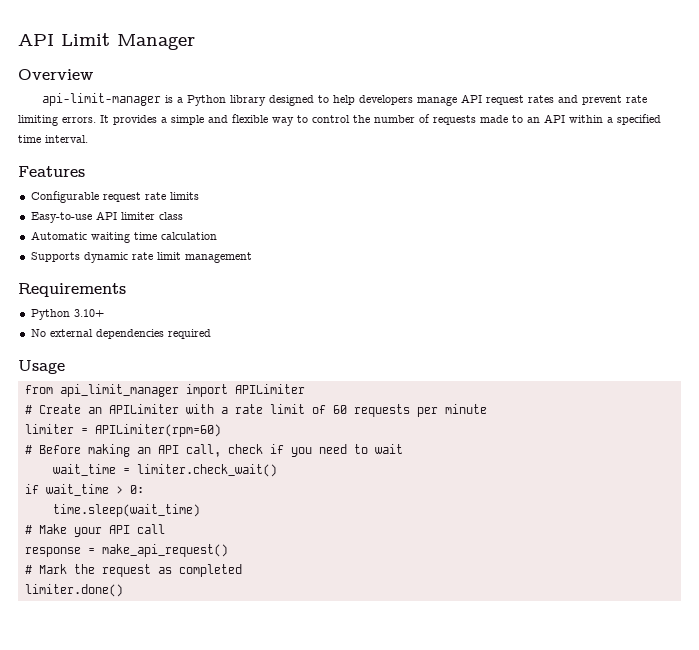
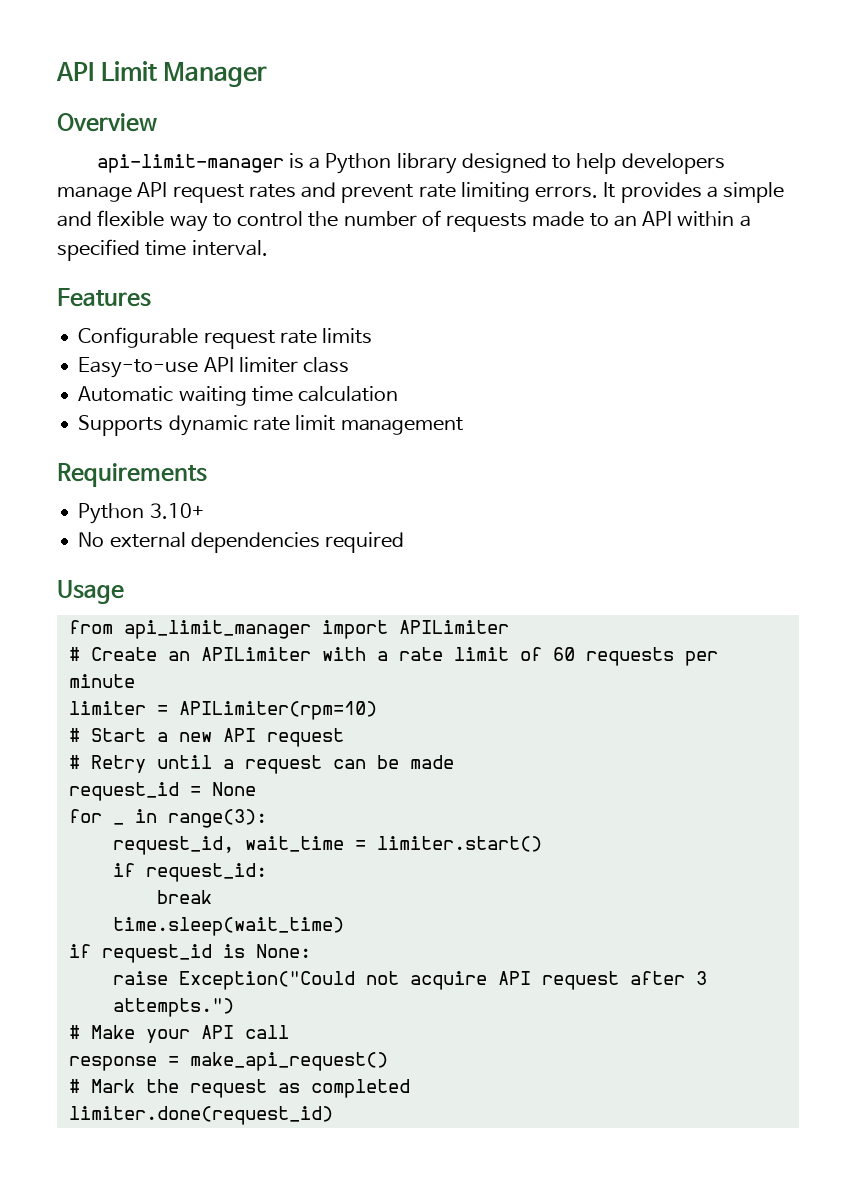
[94,424,221,437] [24,444,403,457] APILimiter(rpm=60) // # Before making an API call, check if you need to wait // -> [178,701,377,720] [68,728,344,747] [68,755,454,774] [68,782,256,801] [68,809,102,823] [112,823,124,825] [134,809,267,828] [112,836,234,855] APILimiter(rpm=10) // # Start a new API request // # Retry until a request can be made // request_id = None // for _ in range(3): // request_id,
[136,464,277,477] [24,484,144,496] [52,504,200,517] limiter.check_wait() // if wait_time > 0: // time.sleep(wait_time) -> [376,836,542,852] [112,863,267,882] [156,890,212,904] [112,917,344,936] [68,944,311,963] [112,971,707,990] [112,998,234,1017] limiter.start() // if request_id: // break // time.sleep(wait_time) // if request_id is None: // raise Exception("Could not acquire API request after 3 attempts.")
[24,584,123,597] limiter.done() -> [68,1106,333,1125] limiter.done(request_id)

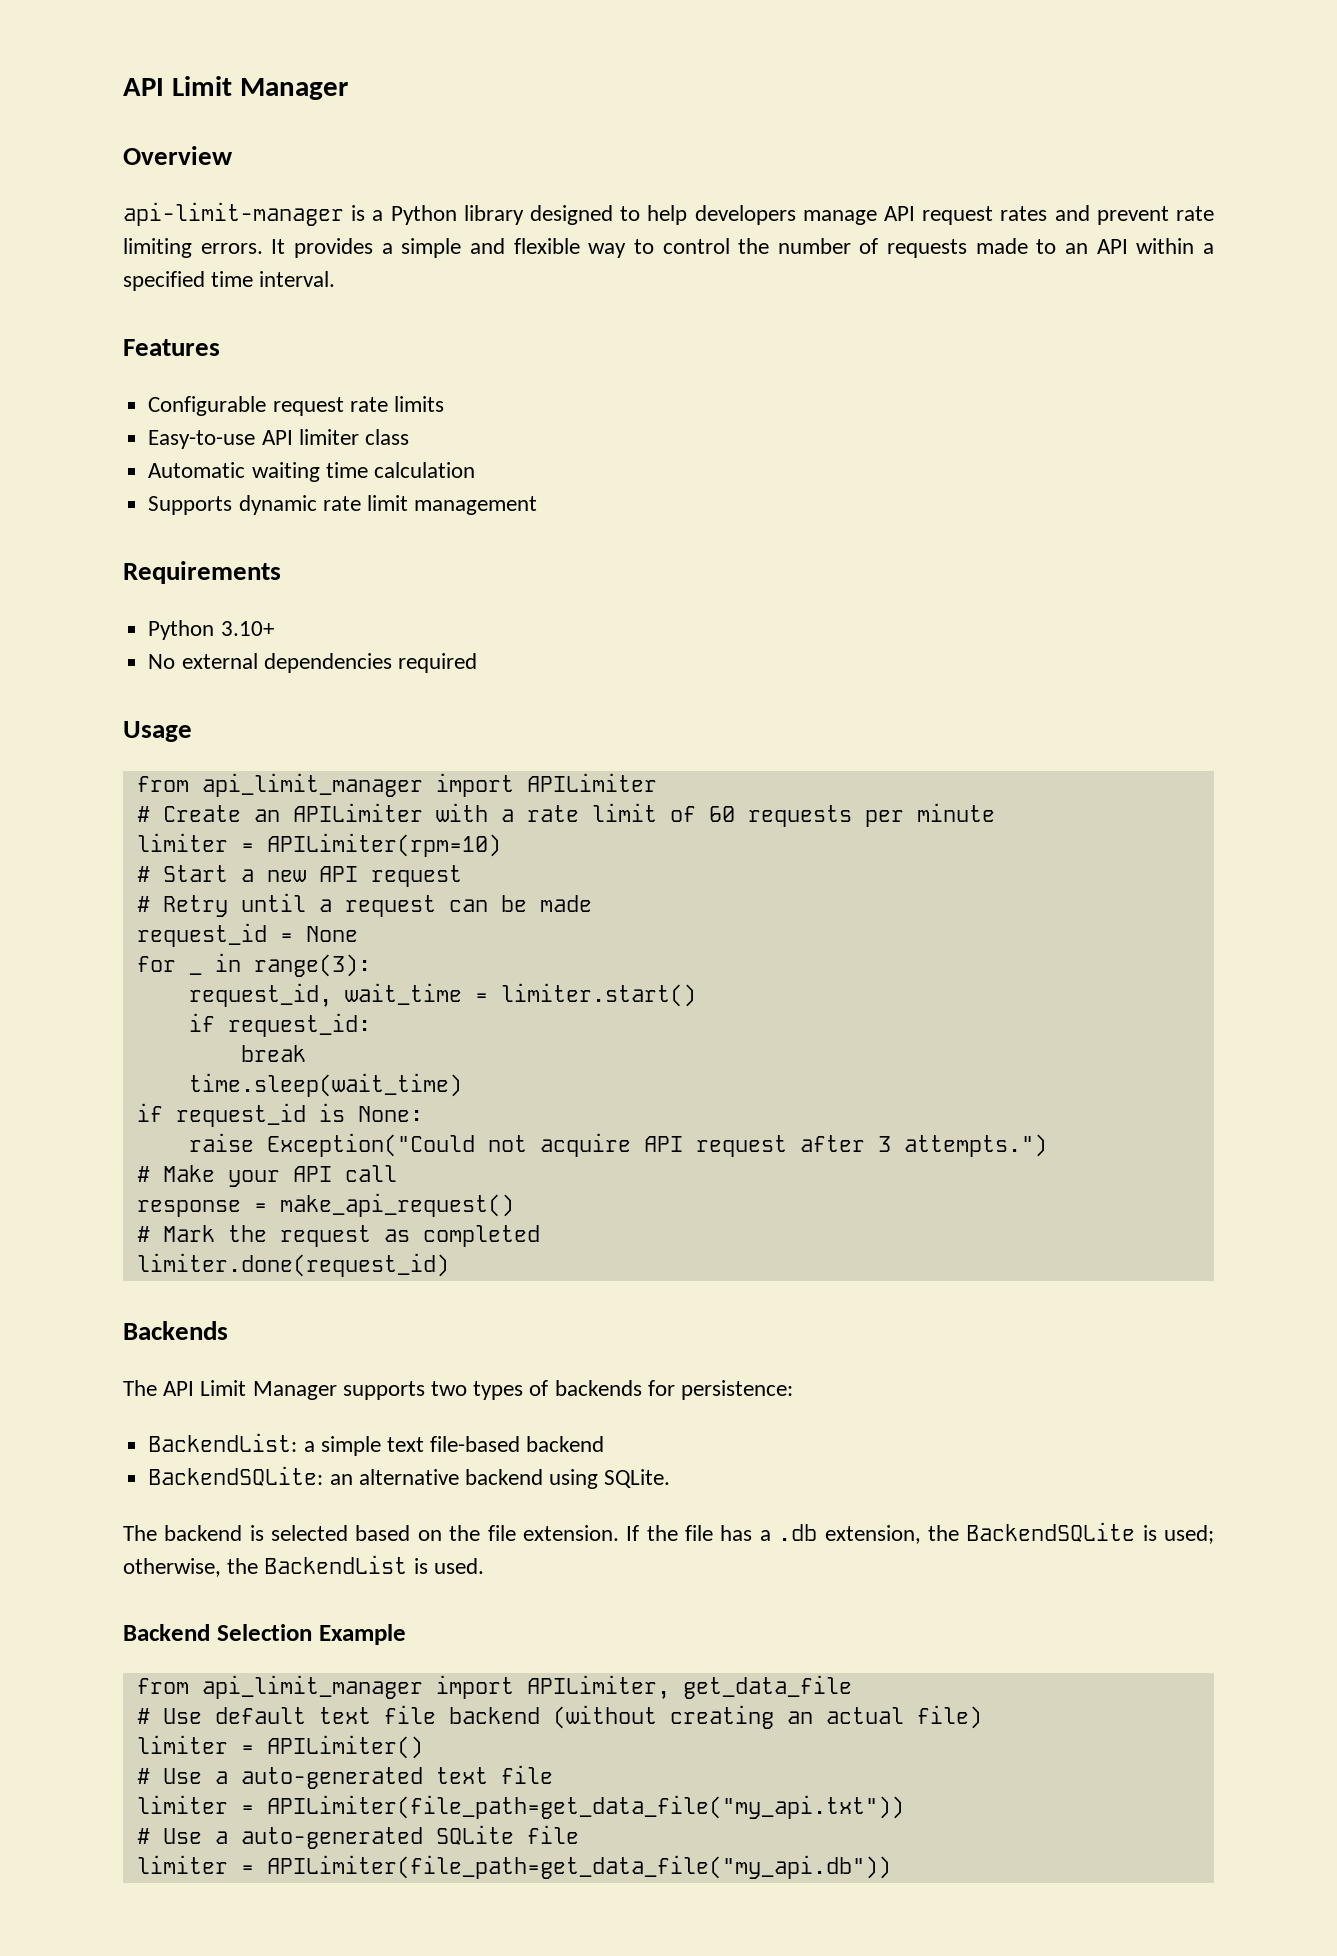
(333, 1115) none -> [123,1321,228,1340] [123,1380,794,1400] [148,1433,605,1456] [148,1466,671,1489] [123,1522,1214,1544] [123,1555,484,1577] [123,1624,406,1645] [136,1675,852,1699] [136,1705,982,1729] [136,1735,423,1759] [136,1765,553,1789] [136,1795,904,1819] [136,1825,579,1849] [136,1855,891,1879] // Backends // The API Limit Manager supports two types of backends for persistence: // BackendList: a simple text file-based backend // BackendSQLite: an alternative backend using SQLite. // The backend is selected based on the file extension. If the file has a .db extension, the BackendSQLite is used; otherwise, the BackendList is used. // Backend Selection Example // from api_limit_manager import APILimiter, get_data_file // # Use default text file backend (without creating an actual file) // limiter = APILimiter() // # Use a auto-generated text file // limiter = APILimiter(file_path=get_data_file("my_api.txt")) // # Use a auto-generated SQLite file // limiter = APILimiter(file_path=get_data_file("my_api.db"))

